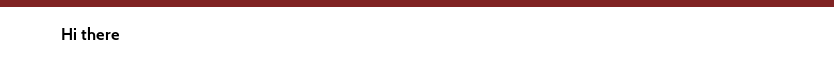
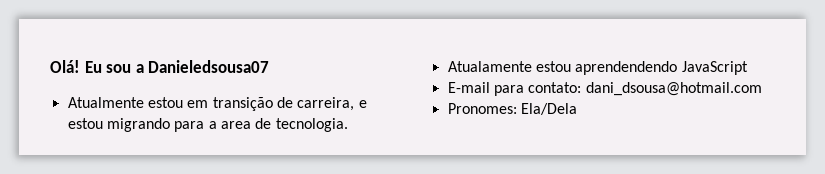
[61,27,121,40] Hi there -> [50,60,270,73] [67,97,367,111] [67,118,348,132] [447,61,748,75] [447,82,762,96] [447,103,577,115] Olá! Eu sou a Danieledsousa07 // Atualmente estou em transição de carreira, e estou migrando para a area de tecnologia. // Atualamente estou aprendendendo JavaScript // E-mail para contato: dani_dsousa@hotmail.com // Pronomes: Ela/Dela

